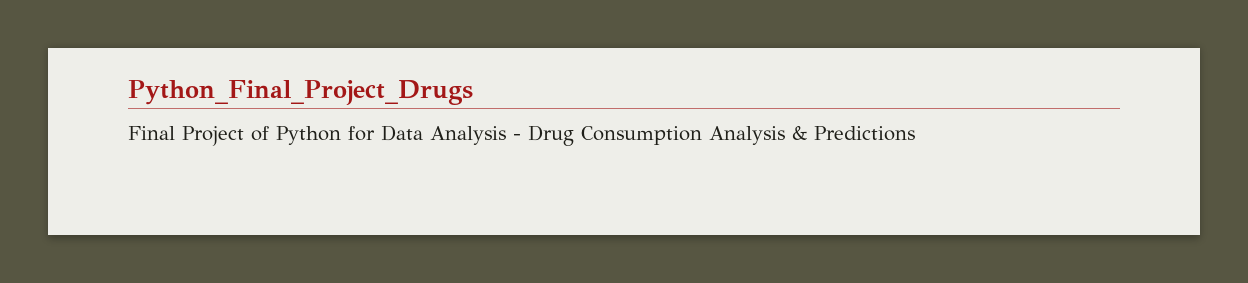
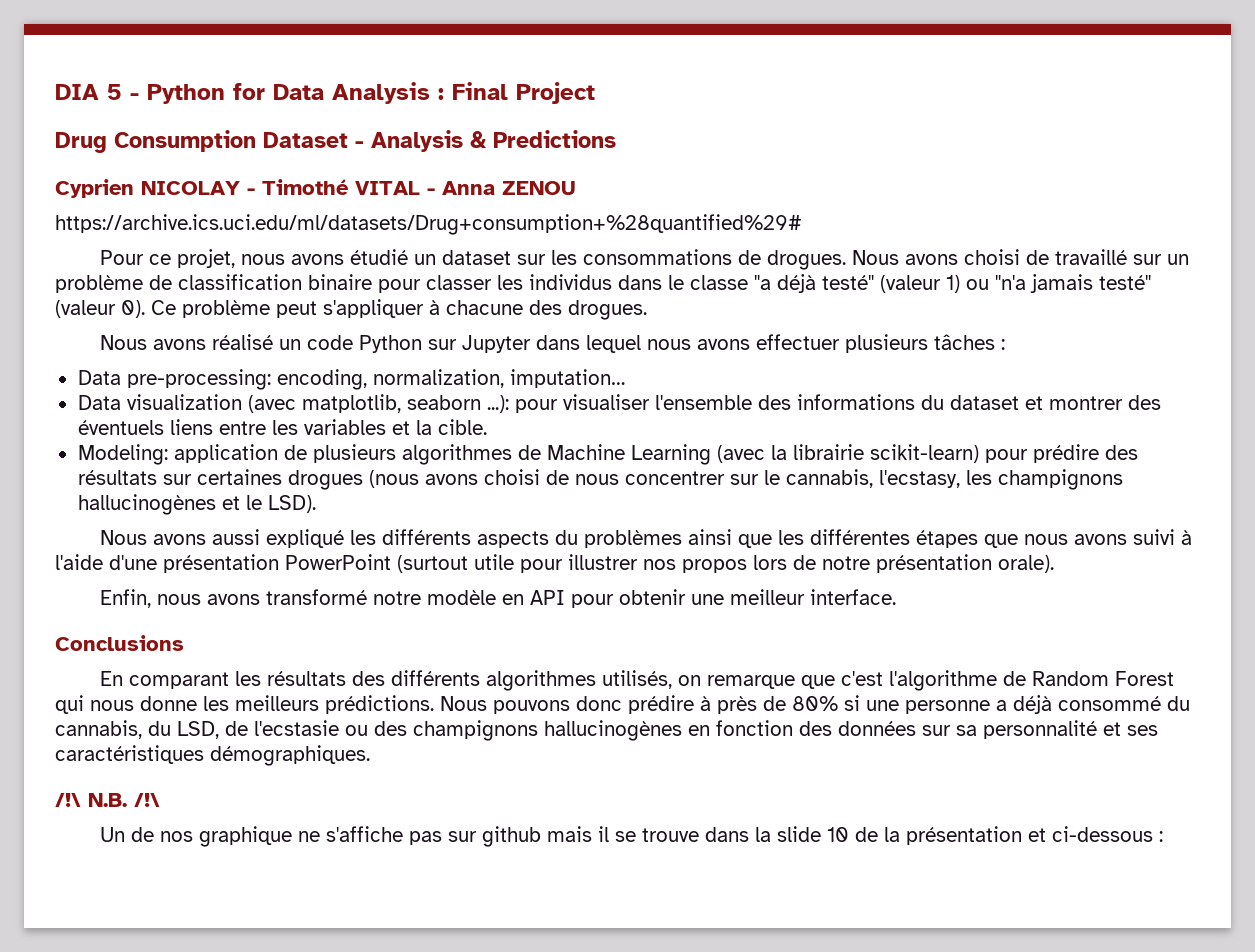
[128,80,473,105] [128,125,915,146] Python_Final_Project_Drugs // Final Project of Python for Data Analysis - Drug Consumption Analysis & Predictions -> [55,82,595,104] [55,130,616,153] [55,179,576,198] [55,214,802,235] [99,249,1189,270] [55,274,1151,293] [55,299,647,320] [99,334,1005,353] [77,369,626,390] [77,394,1161,413] [77,419,487,435] [77,444,1138,465] [77,469,1123,490] [77,494,316,515] [99,529,1192,548] [55,554,1054,573] [99,589,896,608] [55,635,184,651] [99,670,1174,691] [55,695,1190,714] [55,720,1158,741] [55,745,370,766] [55,793,160,807] [99,826,1163,847] DIA 5 - Python for Data Analysis : Final Project // Drug Consumption Dataset - Analysis & Predictions // Cyprien NICOLAY - Timothé VITAL - Anna ZENOU // https://archive.ics.uci.edu/ml/datasets/Drug+consumption+%28quantified%29# // Pour ce projet, nous avons étudié un dataset sur les consommations de drogues. Nous avons choisi de travaillé sur un problème de classification binaire pour classer les individus dans le classe "a déjà testé" (valeur 1) ou "n'a jamais testé" (valeur 0). Ce problème peut s'appliquer à chacune des drogues. // Nous avons réalisé un code Python sur Jupyter dans lequel nous avons effectuer plusieurs tâches : // Data pre-processing: encoding, normalization, imputation… // Data visualization (avec matplotlib, seaborn ...): pour visualiser l'ensemble des informations du dataset et montrer des éventuels liens entre les variables et la cible. // Modeling: application de plusieurs algorithmes de Machine Learning (avec la librairie scikit-learn) pour prédire des résultats sur certaines drogues (nous avons choisi de nous concentrer sur le cannabis, l'ecstasy, les champignons hallucinogènes et le LSD). // Nous avons aussi expliqué les différents aspects du problèmes ainsi que les différentes étapes que nous avons suivi à l'aide d'une présentation PowerPoint (surtout utile pour illustrer nos propos lors de notre présentation orale). // Enfin, nous avons transformé notre modèle en API pour obtenir une meilleur interface. // Conclusions // En comparant les résultats des différents algorithmes utilisés, on remarque que c'est l'algorithme de Random Forest qui nous donne les meilleurs prédictions. Nous pouvons donc prédire à près de 80% si une personne a déjà consommé du cannabis, du LSD, de l'ecstasie ou des champignons hallucinogènes en fonction des données sur sa personnalité et ses caractéristiques démographiques. // /!\ N.B. /!\ // Un de nos graphique ne s'affiche pas sur github mais il se trouve dans la slide 10 de la présentation et ci-dessous :

